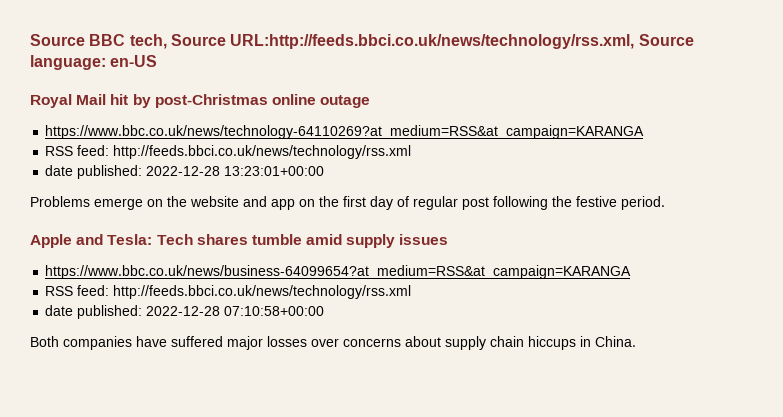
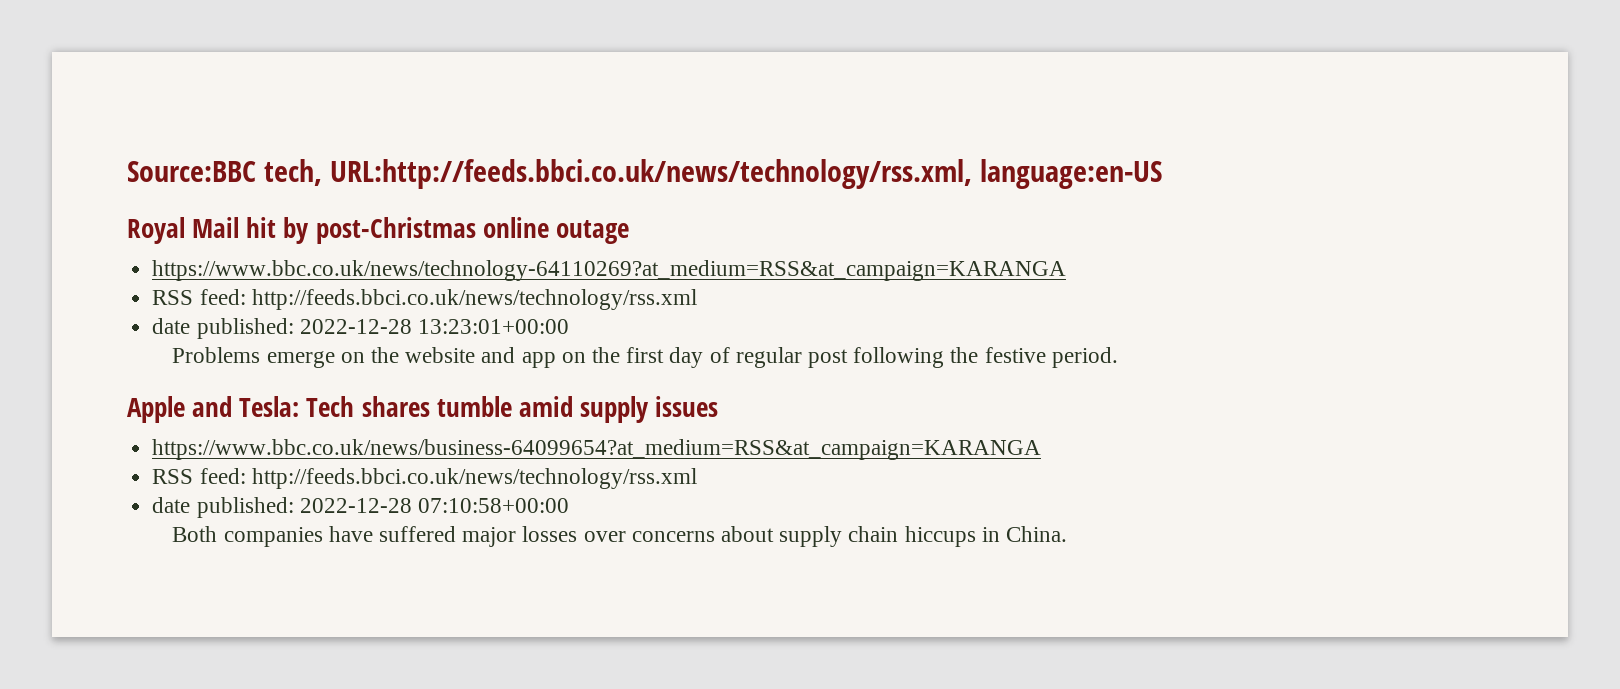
[30,34,694,49] [30,55,158,70] Source BBC tech, Source URL:http://feeds.bbci.co.uk/news/technology/rss.xml, Source language: en-US -> [127,159,1162,189] Source:BBC tech, URL:http://feeds.bbci.co.uk/news/technology/rss.xml, language:en-US

